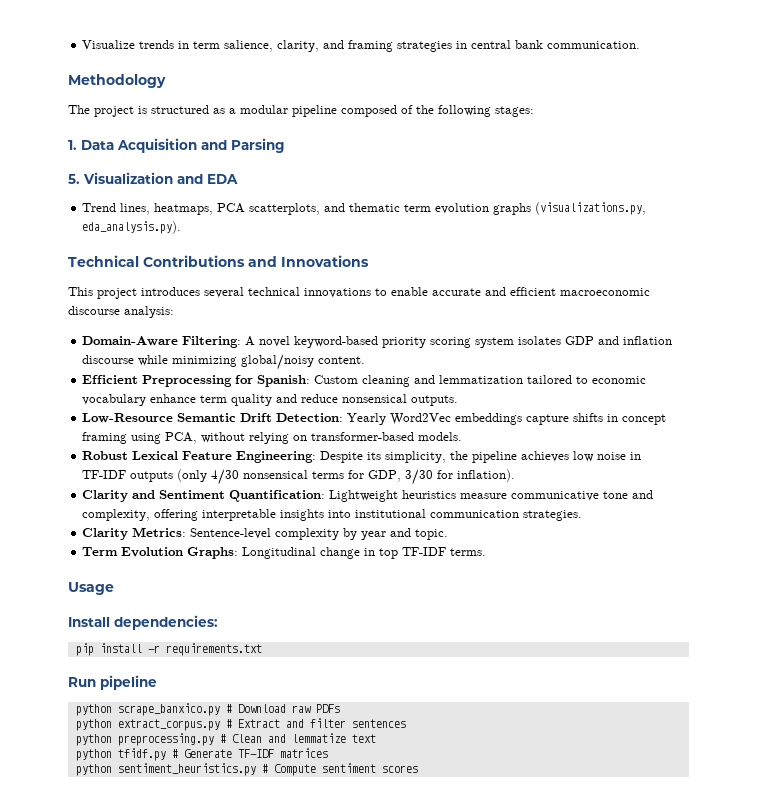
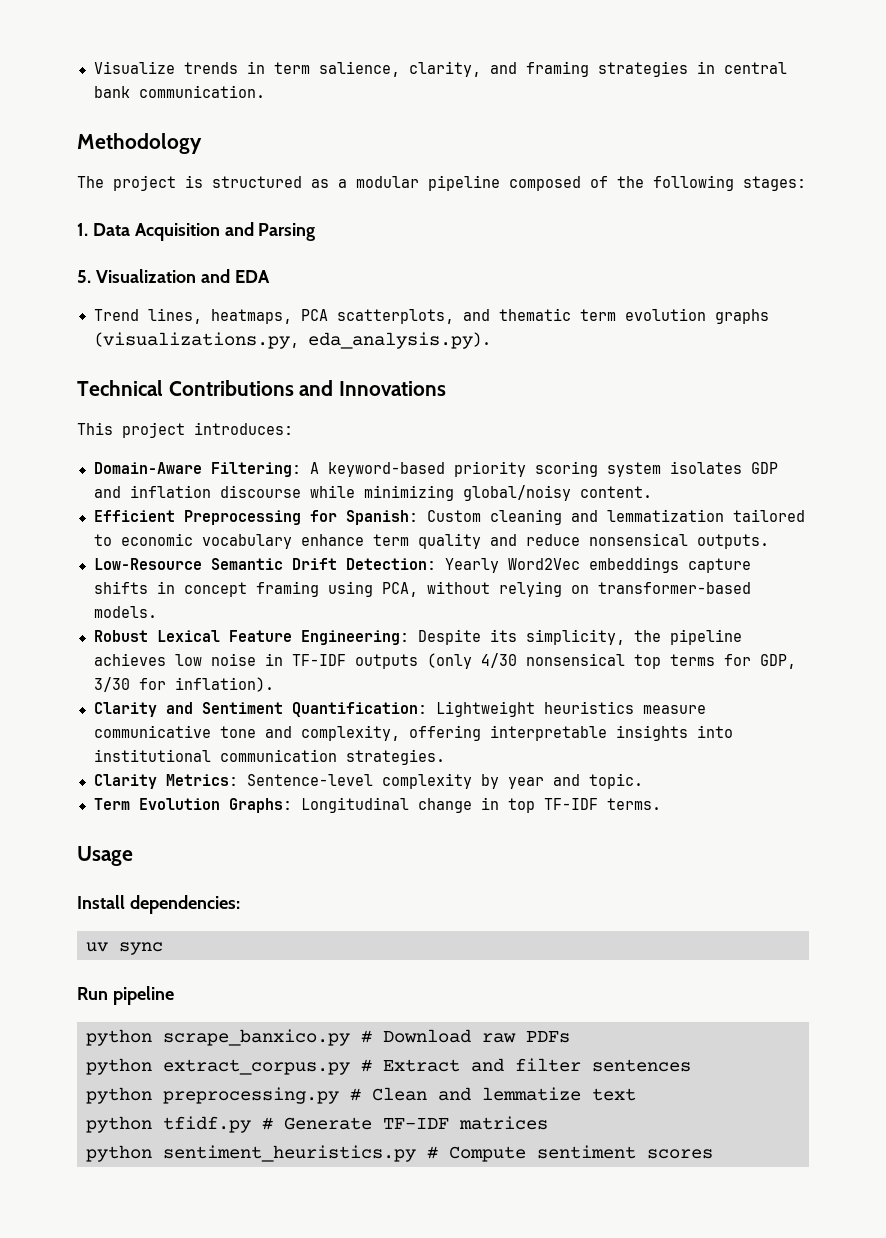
[141,287,650,298] [68,306,174,318] introduces several technical innovations to enable accurate and efficient macroeconomic discourse analysis: -> [194,422,293,435] introduces:
[259,336,291,347] novel -> (319, 468) none
(309, 474) none -> [633,654,661,669] top
[75,643,262,656] pip install -r requirements.txt -> [86,942,163,955] uv sync

